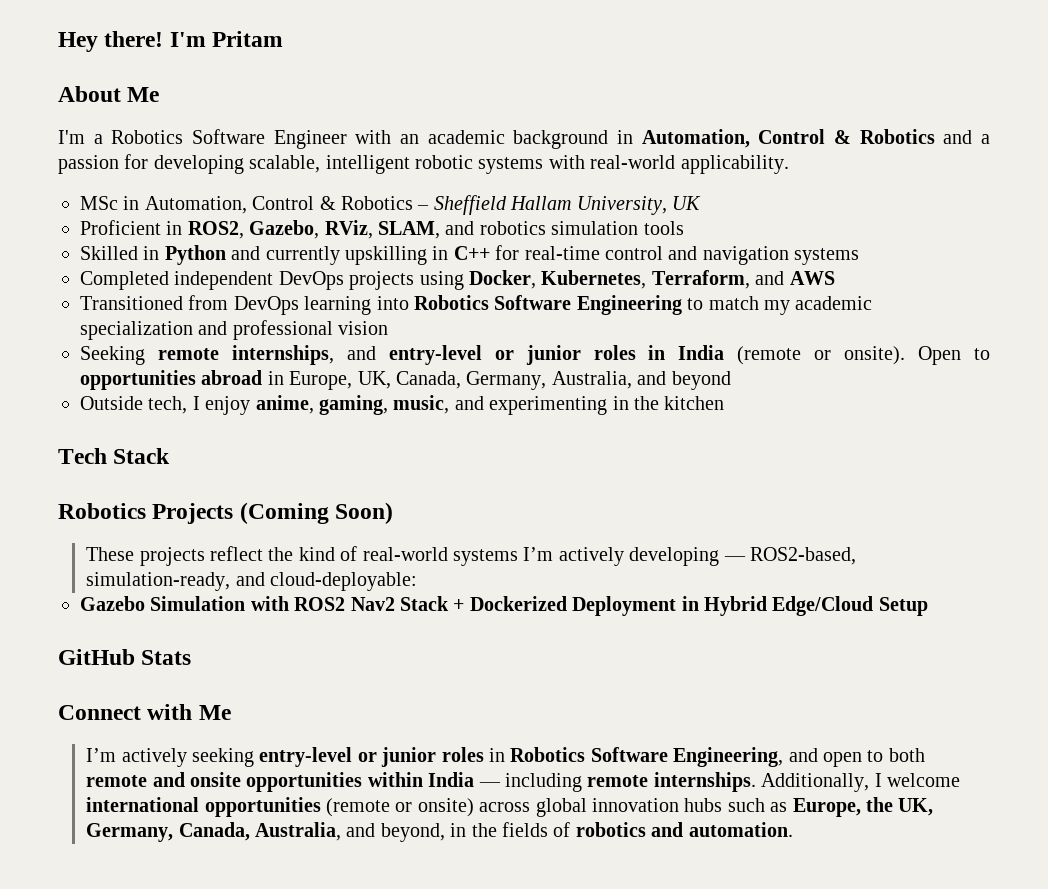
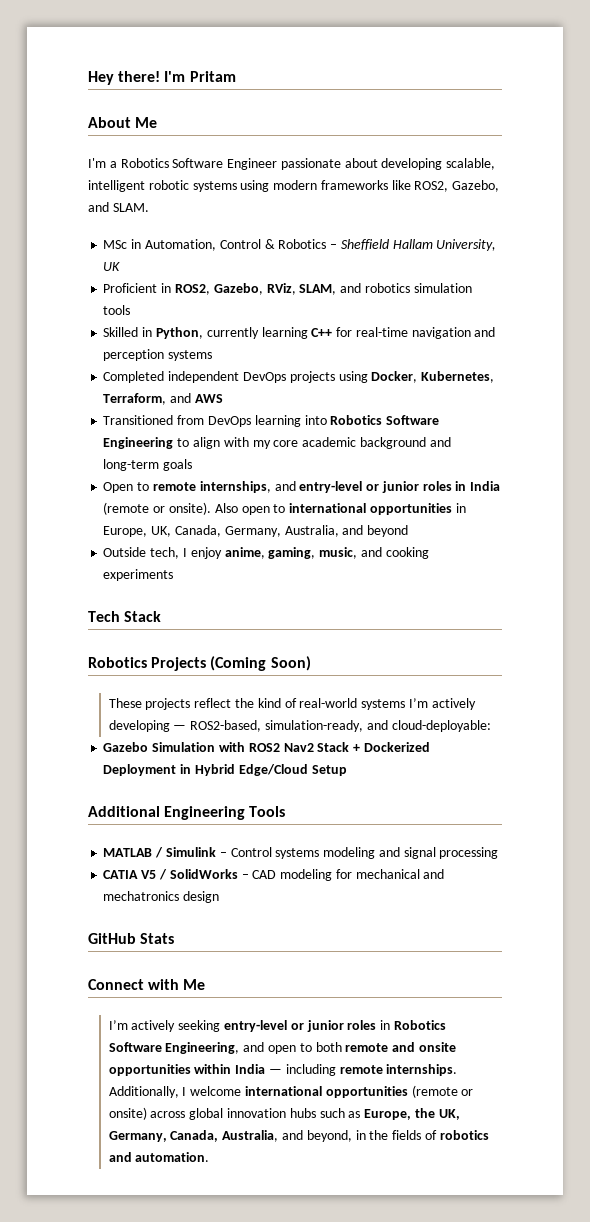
[355,129,990,149] [58,154,149,174] with an academic background in Automation, Control & Robotics and a passion for -> [280,158,378,170] passionate about
[548,155,789,174] with real-world applicability. -> [240,180,500,192] [88,202,149,212] using modern frameworks like ROS2, Gazebo, and SLAM.
[164,245,789,265] Python and currently upskilling in C++ for real-time control and navigation -> [155,327,496,339] [103,349,165,361] Python, currently learning C++ for real-time navigation and perception
[708,296,873,315] [80,320,389,340] [80,346,145,365] match my academic specialization and professional vision // Seeking -> [192,437,451,449] [103,459,193,471] [103,482,150,493] align with my core academic background and long-term goals // Open to
[918,346,991,365] [80,370,263,390] Open to opportunities abroad -> [214,503,452,515] Also open to international opportunities
[489,396,725,415] experimenting in the kitchen -> [385,547,429,559] [103,569,174,581] cooking experiments
(928, 606) none -> [88,806,286,820] [103,847,499,859] [103,869,445,881] [103,891,220,903] // Additional Engineering Tools // MATLAB / Simulink – Control systems modeling and signal processing // CATIA V5 / SolidWorks – CAD modeling for mechanical and mechatronics design

